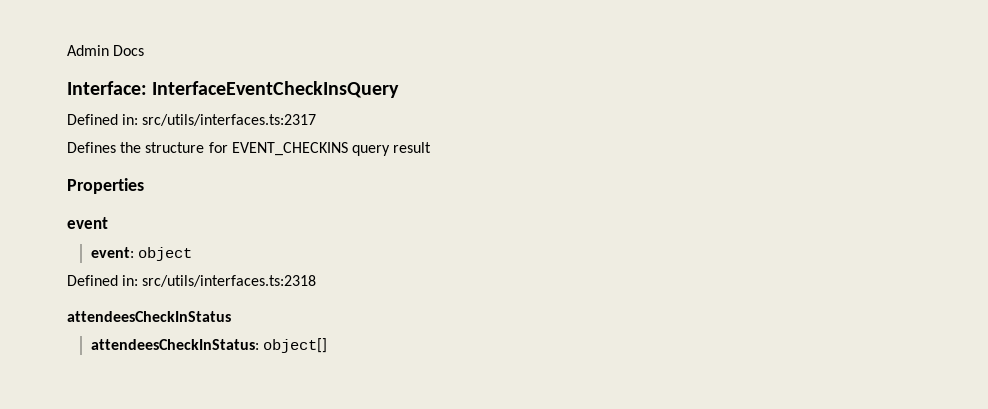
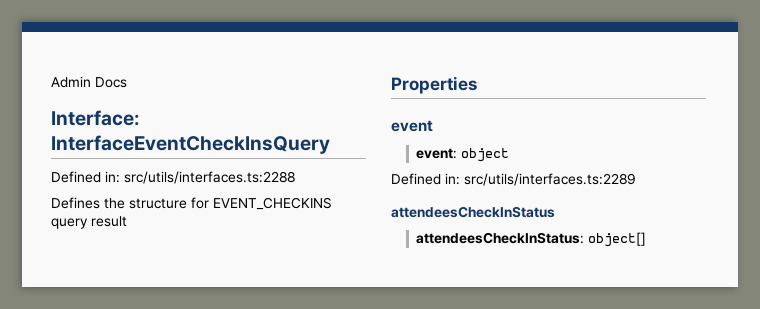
[142,114,317,126] src/utils/interfaces.ts:2317 -> [124,171,295,184] src/utils/interfaces.ts:2288
[142,275,317,287] src/utils/interfaces.ts:2318 -> [464,173,636,186] src/utils/interfaces.ts:2289

